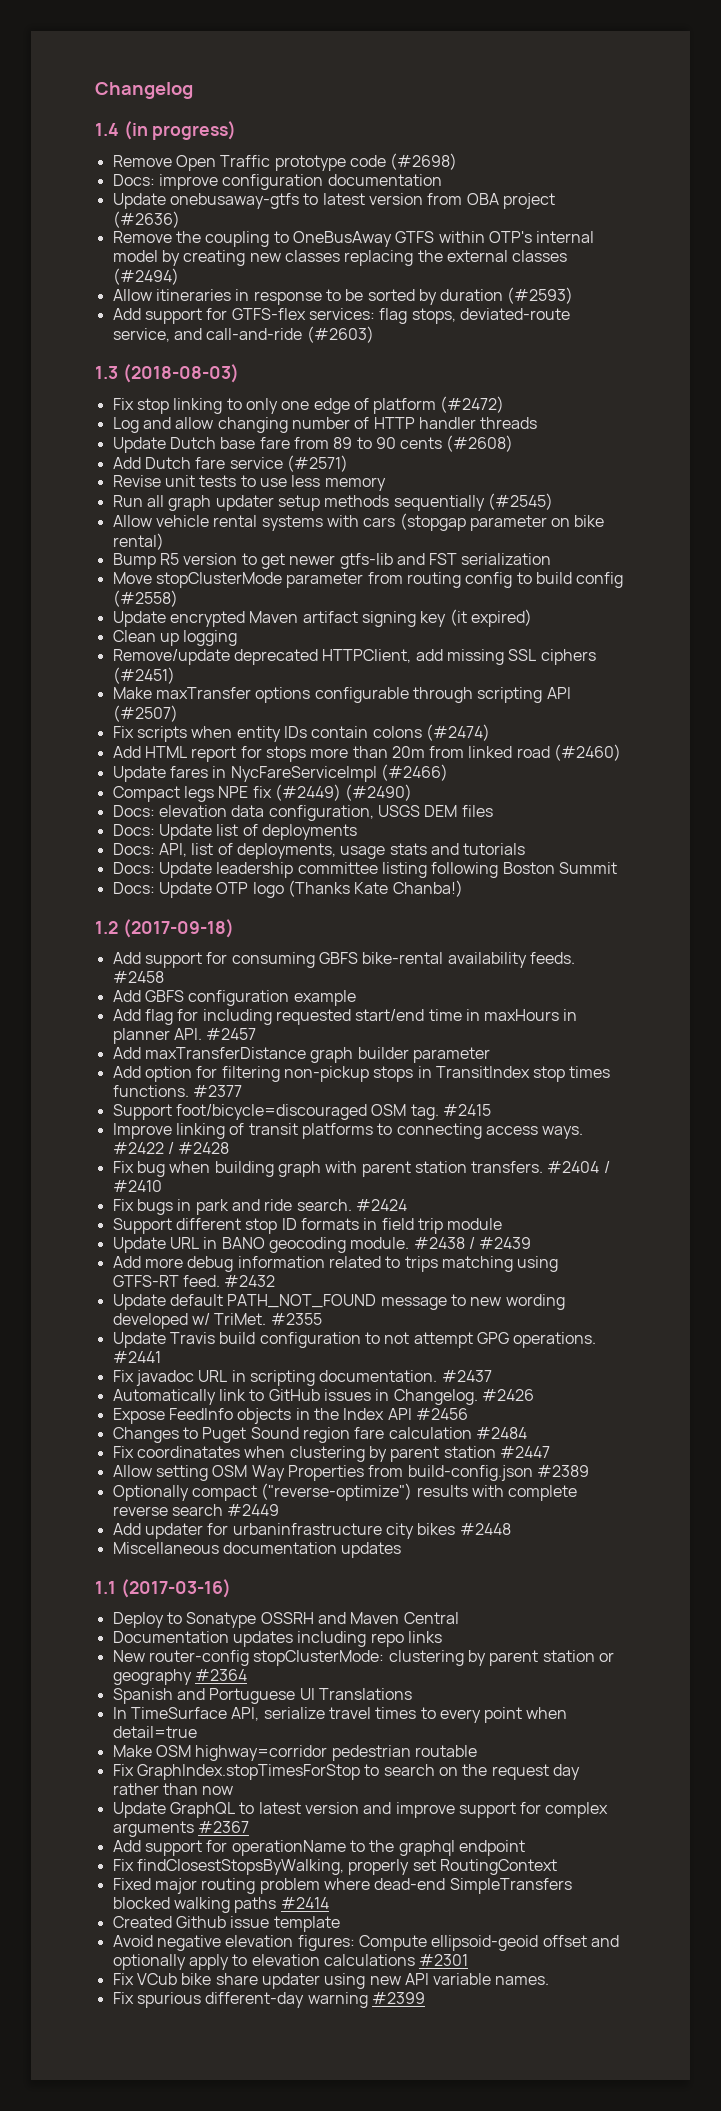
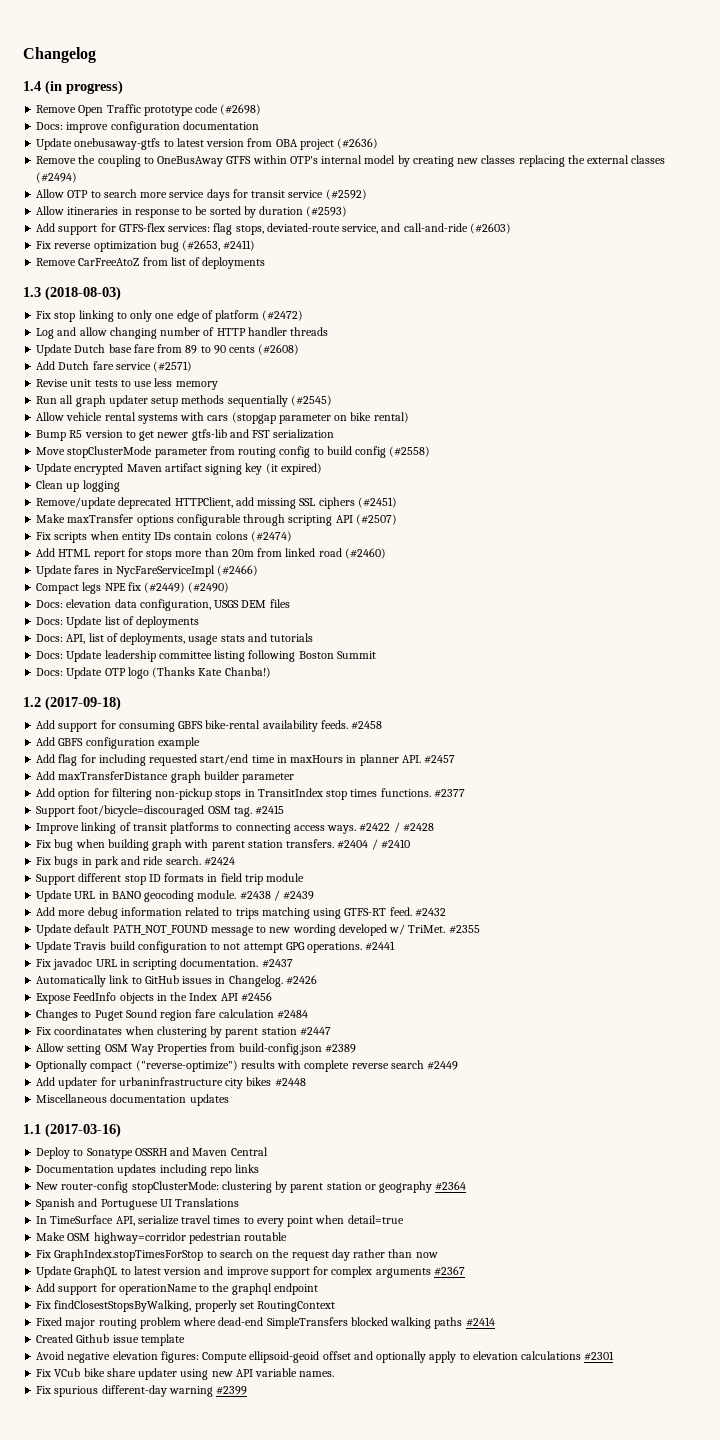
(179, 276) none -> [36,189,367,201] // Allow OTP to search more service days for transit service (#2592)
(374, 334) none -> [36,240,256,252] [36,257,266,269] // Fix reverse optimization bug (#2653, #2411) // Remove CarFreeAtoZ from list of deployments

